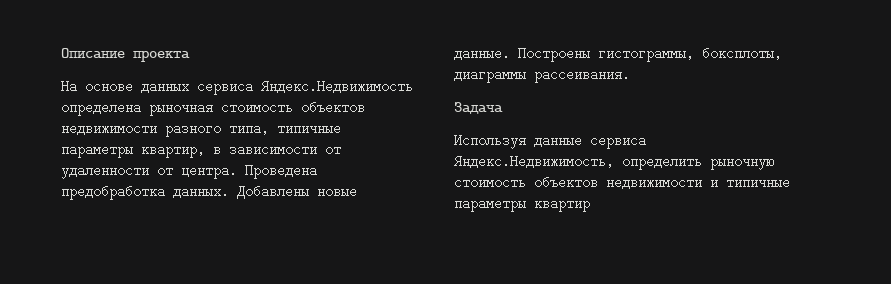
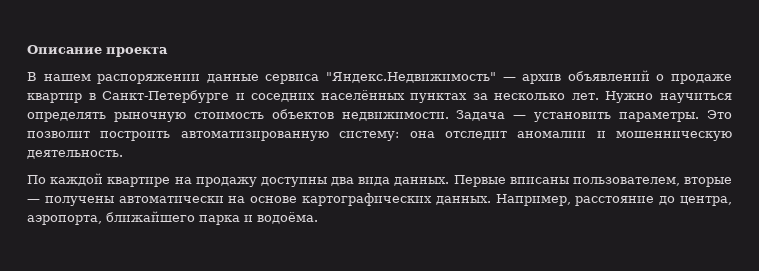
[61,78,413,95] [61,99,365,116] [61,120,341,137] [61,141,341,158] [61,162,317,179] [61,183,357,200] [454,45,782,62] [454,66,630,83] [454,102,503,114] [454,132,646,149] [454,153,774,170] [454,174,790,190] [454,195,590,212] На основе данных сервиса Яндекс.Недвижимость определена рыночная стоимость объектов недвижимости разного типа, типичные параметры квартир, в зависимости от удаленности от центра. Проведена предобработка данных. Добавлены новые данные. Построены гистограммы, боксплоты, диаграммы рассеивания. // Задача // Используя данные сервиса Яндекс.Недвижимость, определить рыночную стоимость объектов недвижимости и типичные параметры квартир -> [27,70,733,84] [27,90,732,103] [27,109,733,122] [27,131,732,141] [27,150,123,159] [27,173,732,187] [27,193,732,206] [27,211,318,225] В нашем распоряжении данные сервиса "Яндекс.Недвижимость" — архив объявлений о продаже квартир в Санкт-Петербурге и соседних населённых пунктах за несколько лет. Нужно научиться определять рыночную стоимость объектов недвижимости. Задача — установить параметры. Это позволит построить автоматизированную систему: она отследит аномалии и мошенническую деятельность. // По каждой квартире на продажу доступны два вида данных. Первые вписаны пользователем, вторые — получены автоматически на основе картографических данных. Например, расстояние до центра, аэропорта, ближайшего парка и водоёма.

